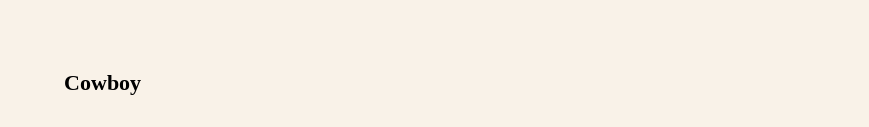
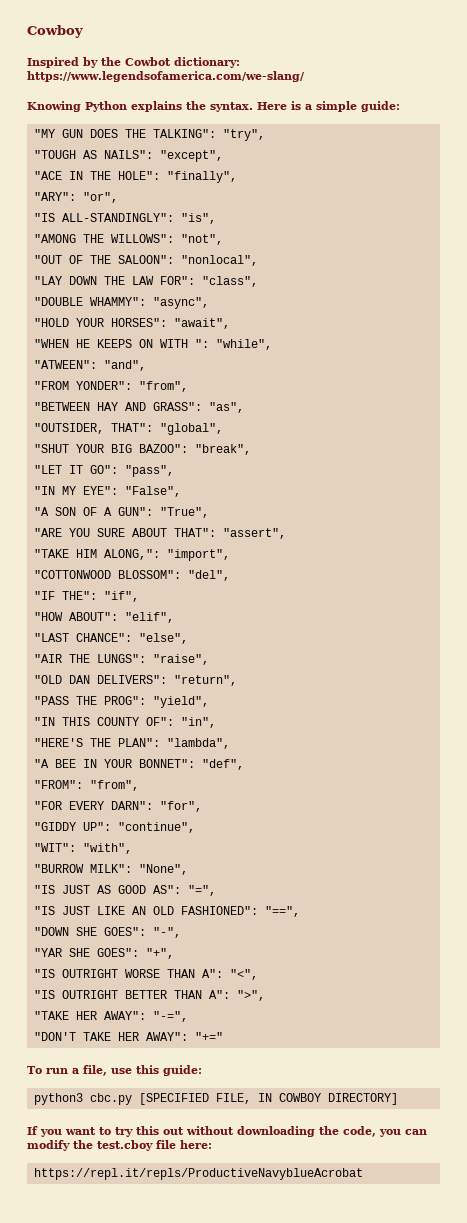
(141, 85) none -> [27,57,240,68] [27,71,305,82] [27,101,400,112] [33,129,265,141] [33,150,223,162] [33,171,237,183] [33,192,118,203] [33,213,216,224] [33,234,223,245] [33,255,258,266] [33,276,258,287] [33,297,209,309] [33,318,230,329] [33,339,272,350] [33,360,146,371] [33,381,188,392] [33,402,244,413] [33,423,223,435] [33,444,251,455] [33,465,174,477] [33,486,181,497] [33,507,209,518] [33,528,286,539] [33,549,230,561] [33,570,230,581] [33,591,139,602] [33,612,174,623] [33,633,188,644] [33,654,209,665] [33,675,237,686] [33,696,209,708] [33,717,216,728] [33,738,230,749] [33,759,244,770] [33,780,139,791] [33,801,202,812] [33,822,195,833] [33,843,132,854] [33,864,188,875] [33,885,216,896] [33,906,300,917] [33,927,181,938] [33,948,174,959] [33,969,258,980] [33,990,265,1001] [33,1011,188,1022] [33,1032,223,1041] [27,1065,202,1076] [33,1093,398,1105] [27,1126,427,1137] [27,1140,212,1151] [33,1168,363,1180] // Inspired by the Cowbot dictionary: https://www.legendsofamerica.com/we-slang/ // Knowing Python explains the syntax. Here is a simple guide: // "MY GUN DOES THE TALKING": "try", // "TOUGH AS NAILS": "except", // "ACE IN THE HOLE": "finally", // "ARY": "or", // "IS ALL-STANDINGLY": "is", // "AMONG THE WILLOWS": "not", // "OUT OF THE SALOON": "nonlocal", // "LAY DOWN THE LAW FOR": "class", // "DOUBLE WHAMMY": "async", // "HOLD YOUR HORSES": "await", // "WHEN HE KEEPS ON WITH ": "while", // "ATWEEN": "and", // "FROM YONDER": "from", // "BETWEEN HAY AND GRASS": "as", // "OUTSIDER, THAT": "global", // "SHUT YOUR BIG BAZOO": "break", // "LET IT GO": "pass", // "IN MY EYE": "False", // "A SON OF A GUN": "True", // "ARE YOU SURE ABOUT THAT": "assert", // "TAKE HIM ALONG,": "import", // "COTTONWOOD BLOSSOM": "del", // "IF THE": "if", // "HOW ABOUT": "elif", // "LAST CHANCE": "else", // "AIR THE LUNGS": "raise", // "OLD DAN DELIVERS": "return", // "PASS THE PROG": "yield", // "IN THIS COUNTY OF": "in", // "HERE'S THE PLAN": "lambda", // "A BEE IN YOUR BONNET": "def", // "FROM": "from", // "FOR EVERY DARN": "for", // "GIDDY UP": "continue", // "WIT": "with", // "BURROW MILK": "None", // "IS JUST AS GOOD AS": "=", // "IS JUST LIKE AN OLD FASHIONED": "==", // "DOWN SHE GOES": "-", // "YAR SHE GOES": "+", // "IS OUTRIGHT WORSE THAN A": "<", // "IS OUTRIGHT BETTER THAN A": ">", // "TAKE HER AWAY": "-=", // "DON'T TAKE HER AWAY": "+=" // To run a file, use this guide: // python3 cbc.py [SPECIFIED FILE, IN COWBOY DIRECTORY] // If you want to try this out without downloading the code, you can modify the test.cboy file here: // https://repl.it/repls/ProductiveNavyblueAcrobat

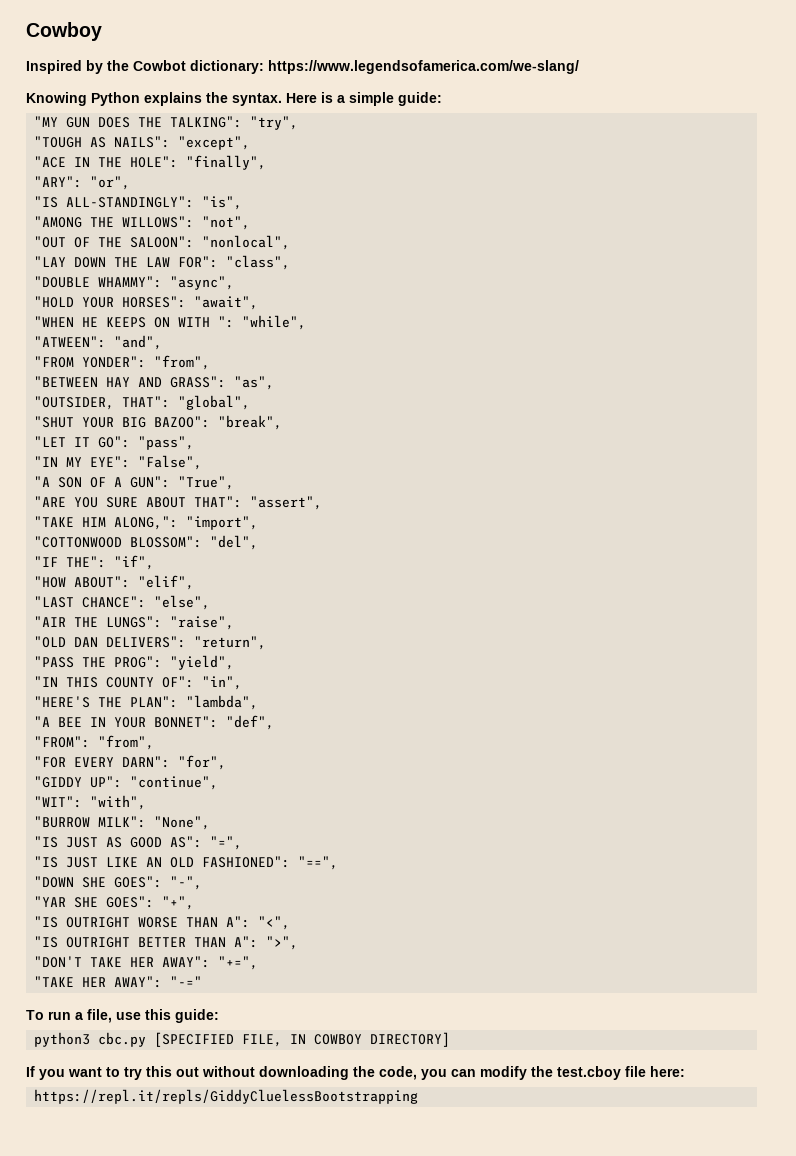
[33,1011,188,1022] // "TAKE HER AWAY": "-=", -> (299, 943) none
[194,1032,223,1041] "+=" -> [218,956,259,970] [34,976,203,988] "+=", // "TAKE HER AWAY": "-="
[33,1168,363,1180] https://repl.it/repls/ProductiveNavyblueAcrobat -> [34,1089,419,1104] https://repl.it/repls/GiddyCluelessBootstrapping

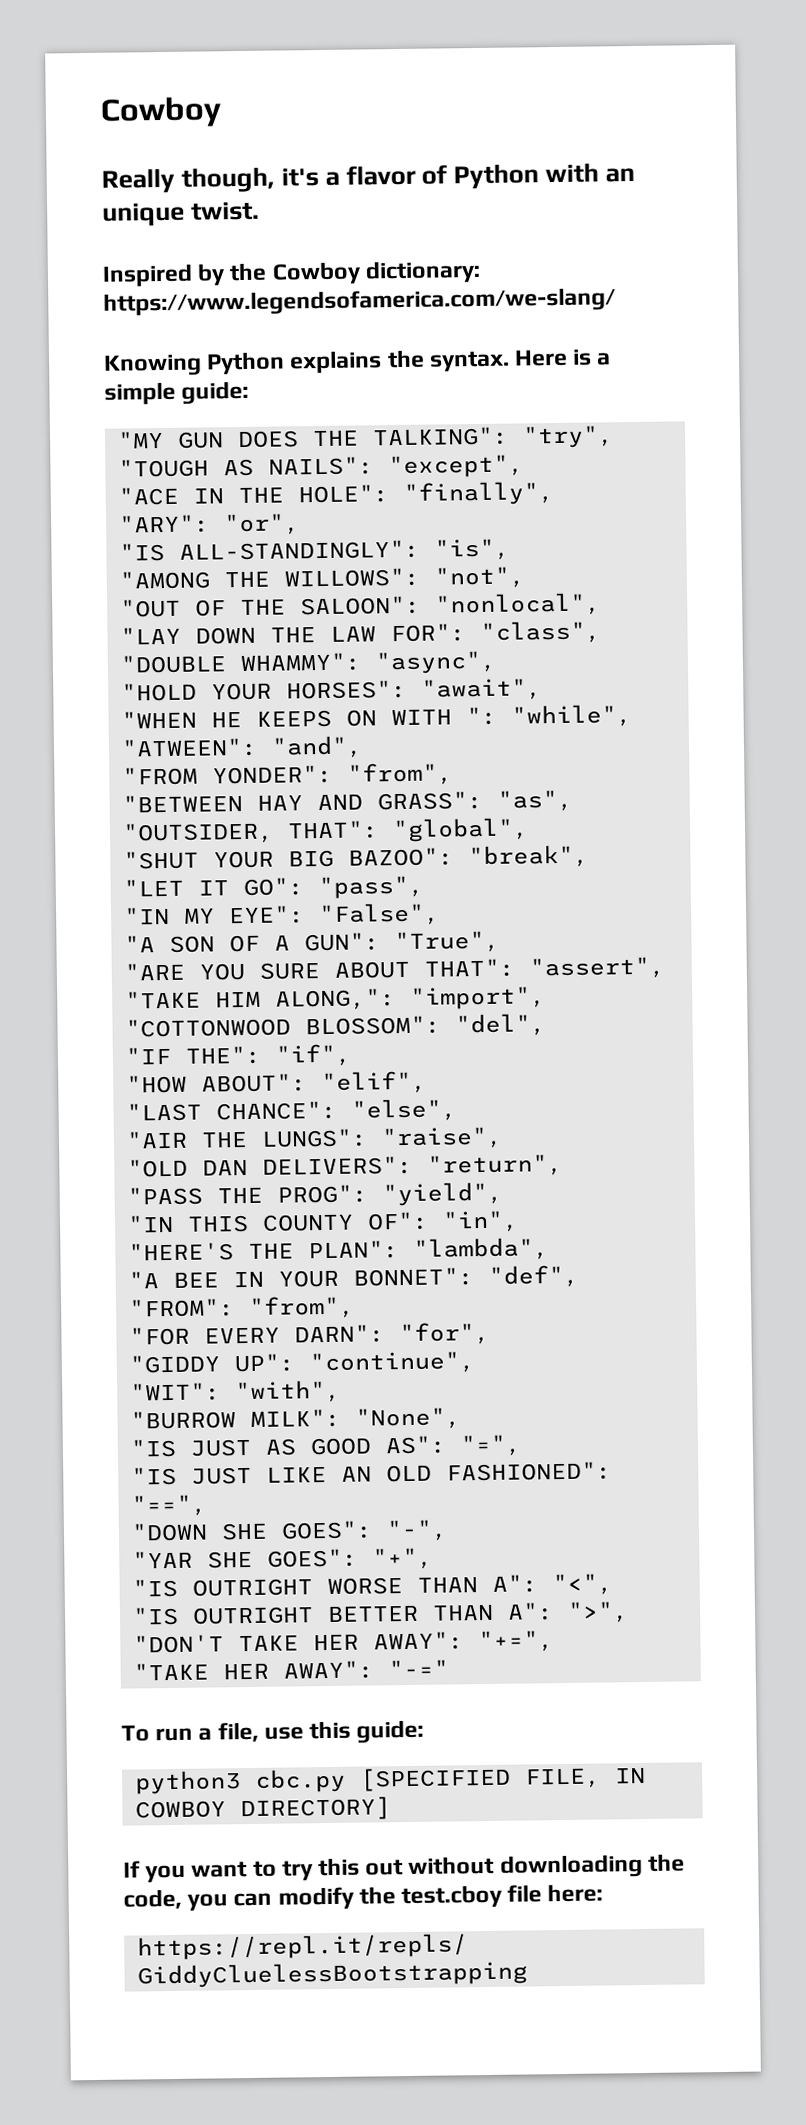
[26,22,102,41] Cowboy -> [100,96,222,128] [101,163,636,194] [102,201,260,227] Cowboy // Really though, it's a flavor of Python with an unique twist.
[133,60,186,71] Cowbot -> [271,261,362,285] Cowboy

